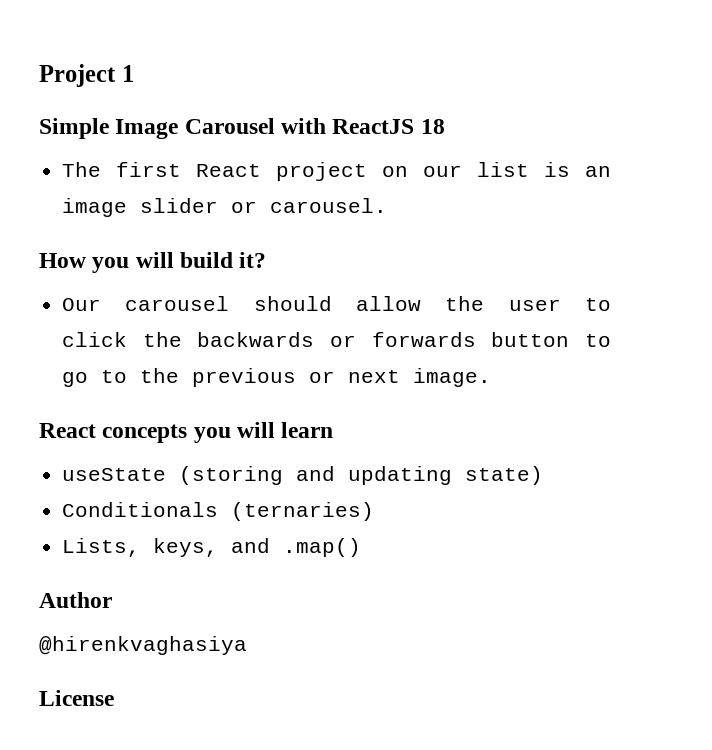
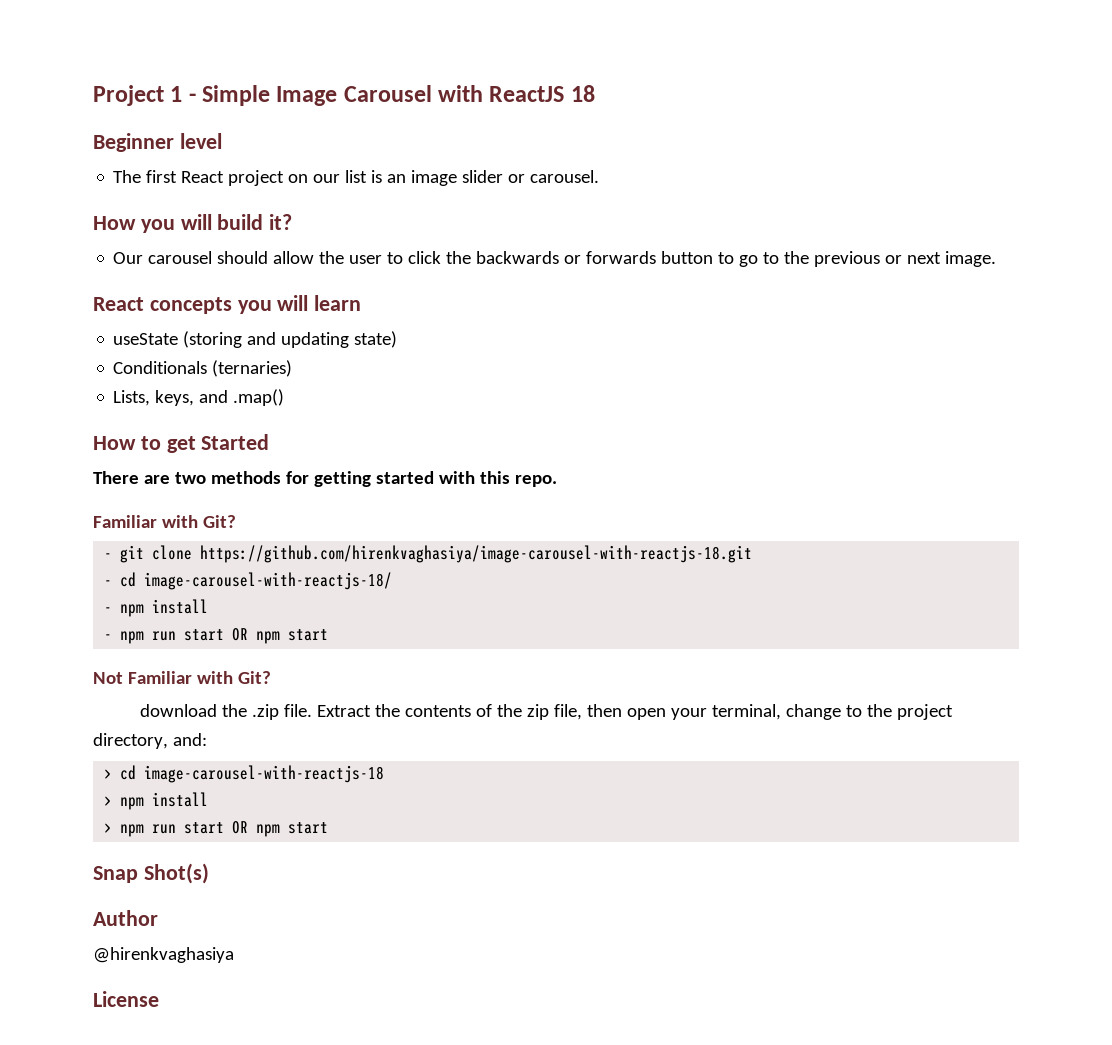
(134, 73) // -> [188,93,196,102] -
(445, 126) none -> [93,133,222,152] // Beginner level
(362, 547) none -> [93,434,270,453] [93,471,557,487] [93,515,236,528] [104,545,753,563] [104,572,393,590] [104,599,209,617] [104,628,329,644] [93,671,271,684] [139,704,953,720] [93,733,207,749] [104,765,385,783] [104,792,209,810] [104,821,329,837] [93,863,209,884] // How to get Started // There are two methods for getting started with this repo. // Familiar with Git? // - git clone https://github.com/hirenkvaghasiya/image-carousel-with-reactjs-18.git // - cd image-carousel-with-reactjs-18/ // - npm install // - npm run start OR npm start // Not Familiar with Git? // download the .zip file. Extract the contents of the zip file, then open your terminal, change to the project directory, and: // > cd image-carousel-with-reactjs-18 // > npm install // > npm run start OR npm start // Snap Shot(s)

